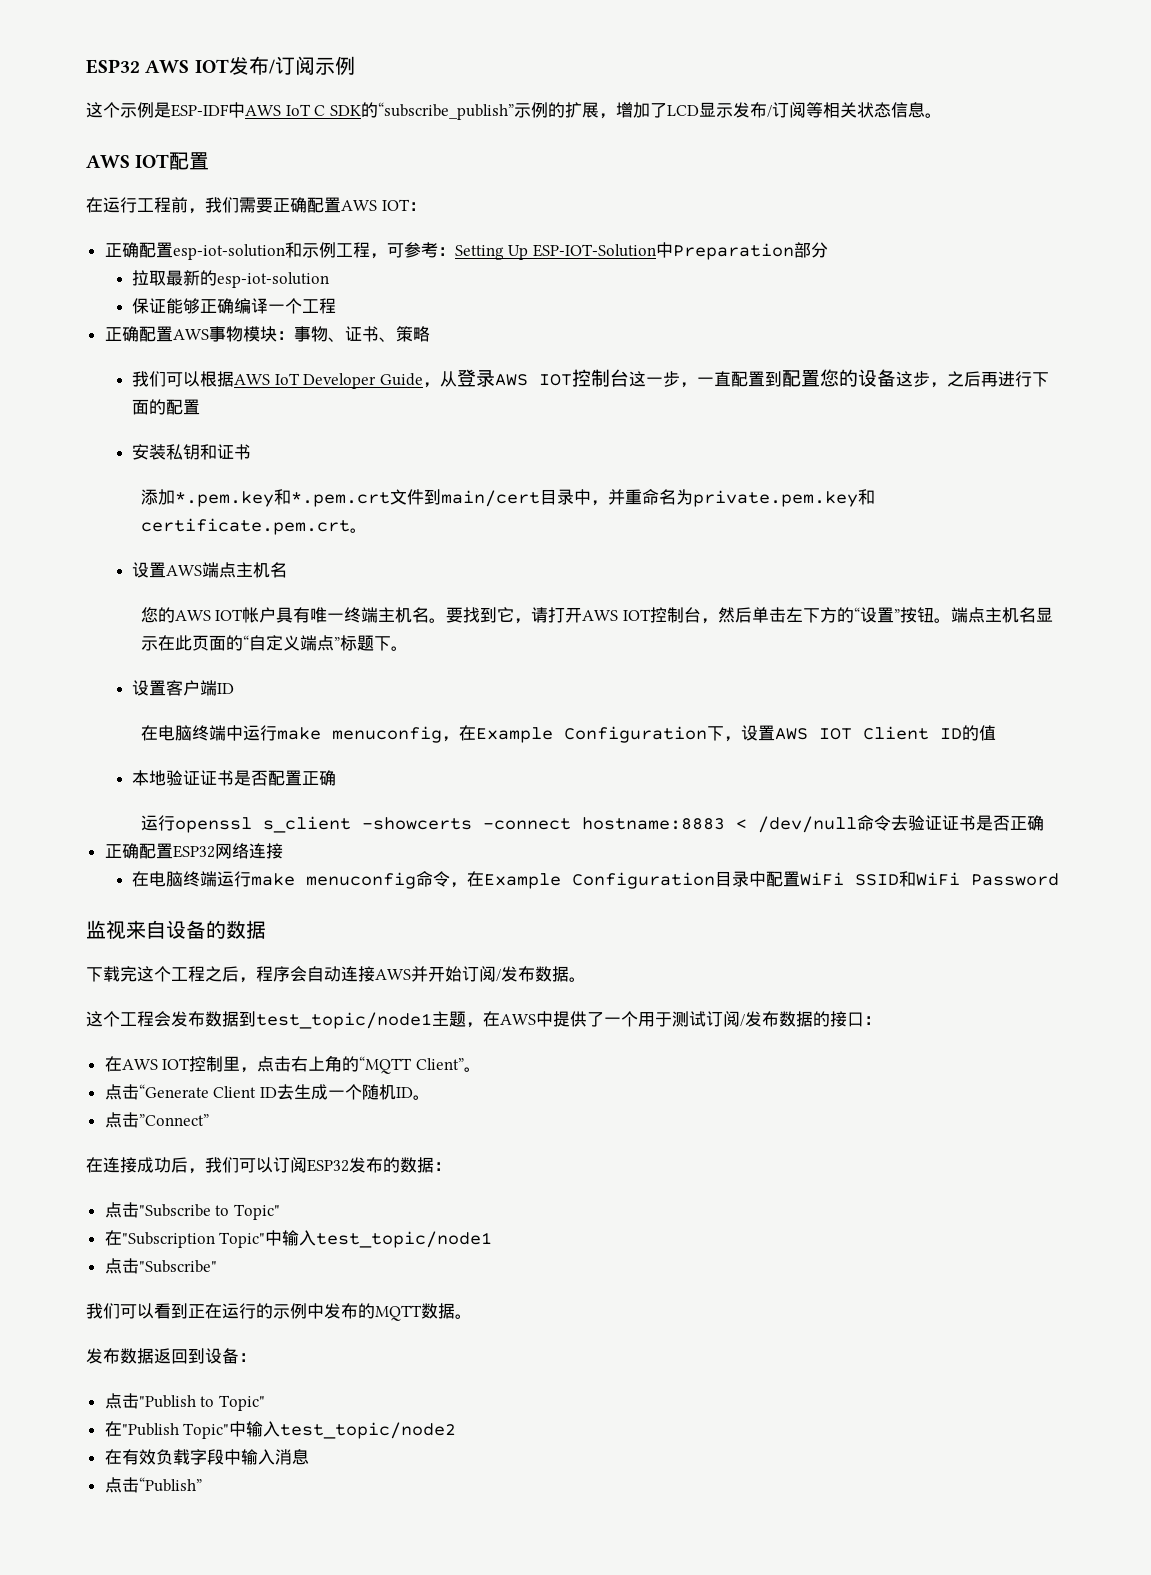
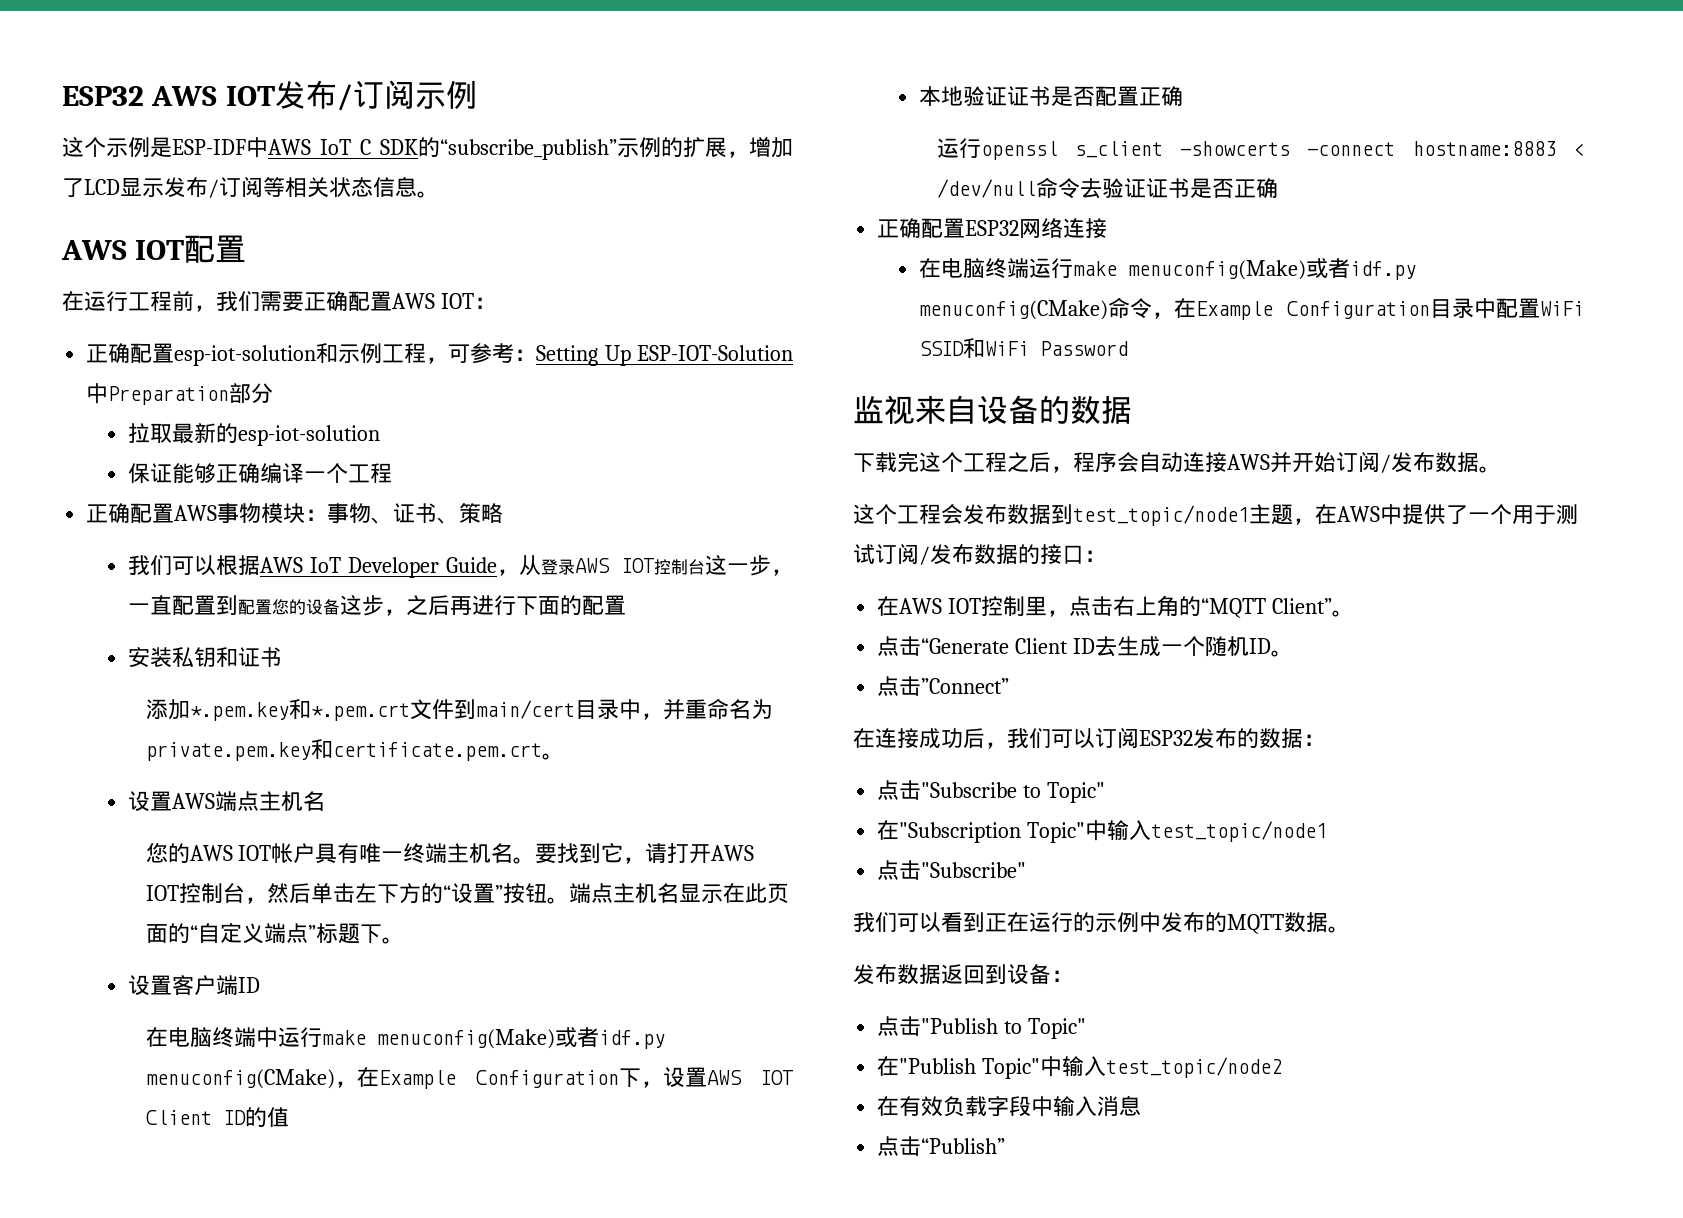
[331,726,442,743] menuconfig -> [376,1027,665,1049] [145,1069,335,1089] menuconfig(Make)或者idf.py menuconfig(CMake)
[305,872,416,889] menuconfig -> [1127,258,1416,280] [918,300,1108,320] menuconfig(Make)或者idf.py menuconfig(CMake)

